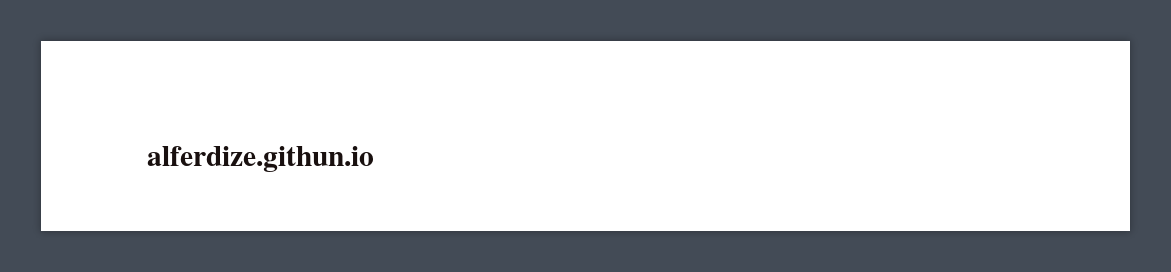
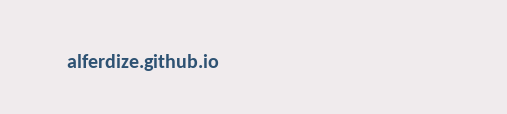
[147,146,374,172] alferdize.githun.io -> [67,54,219,71] alferdize.github.io

